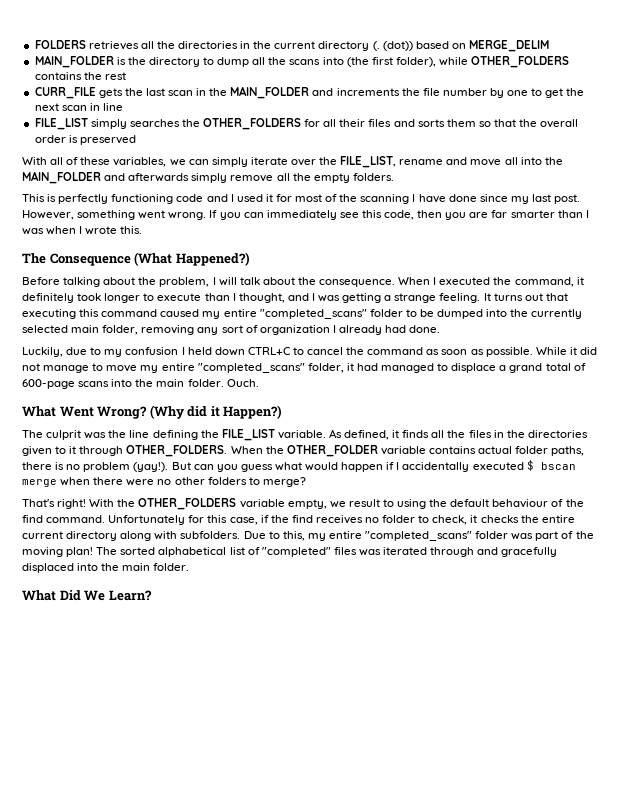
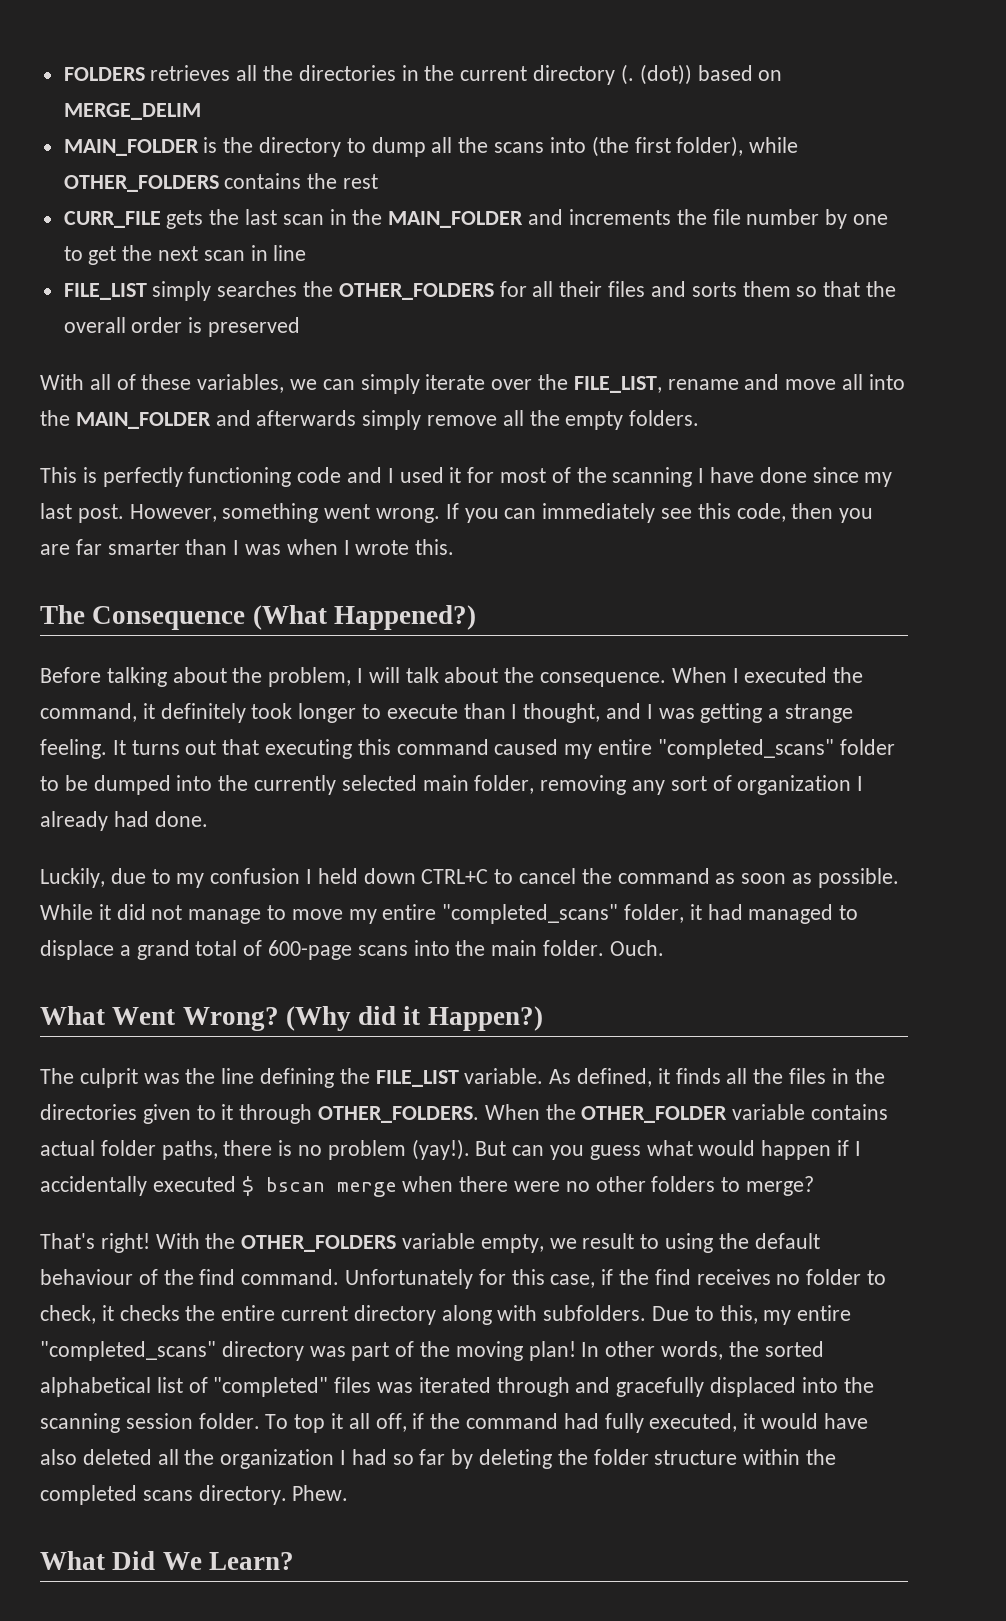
[475,531,509,539] folder -> [221,1341,304,1361] directory
[96,547,118,555] The -> [581,1341,759,1360] In other words, the
[122,563,190,571] main folder. -> [40,1413,868,1433] [40,1449,837,1469] [40,1485,349,1505] scanning session folder. To top it all off, if the command had fully executed, it would have also deleted all the organization I had so far by deleting the folder structure within the completed scans directory. Phew.

